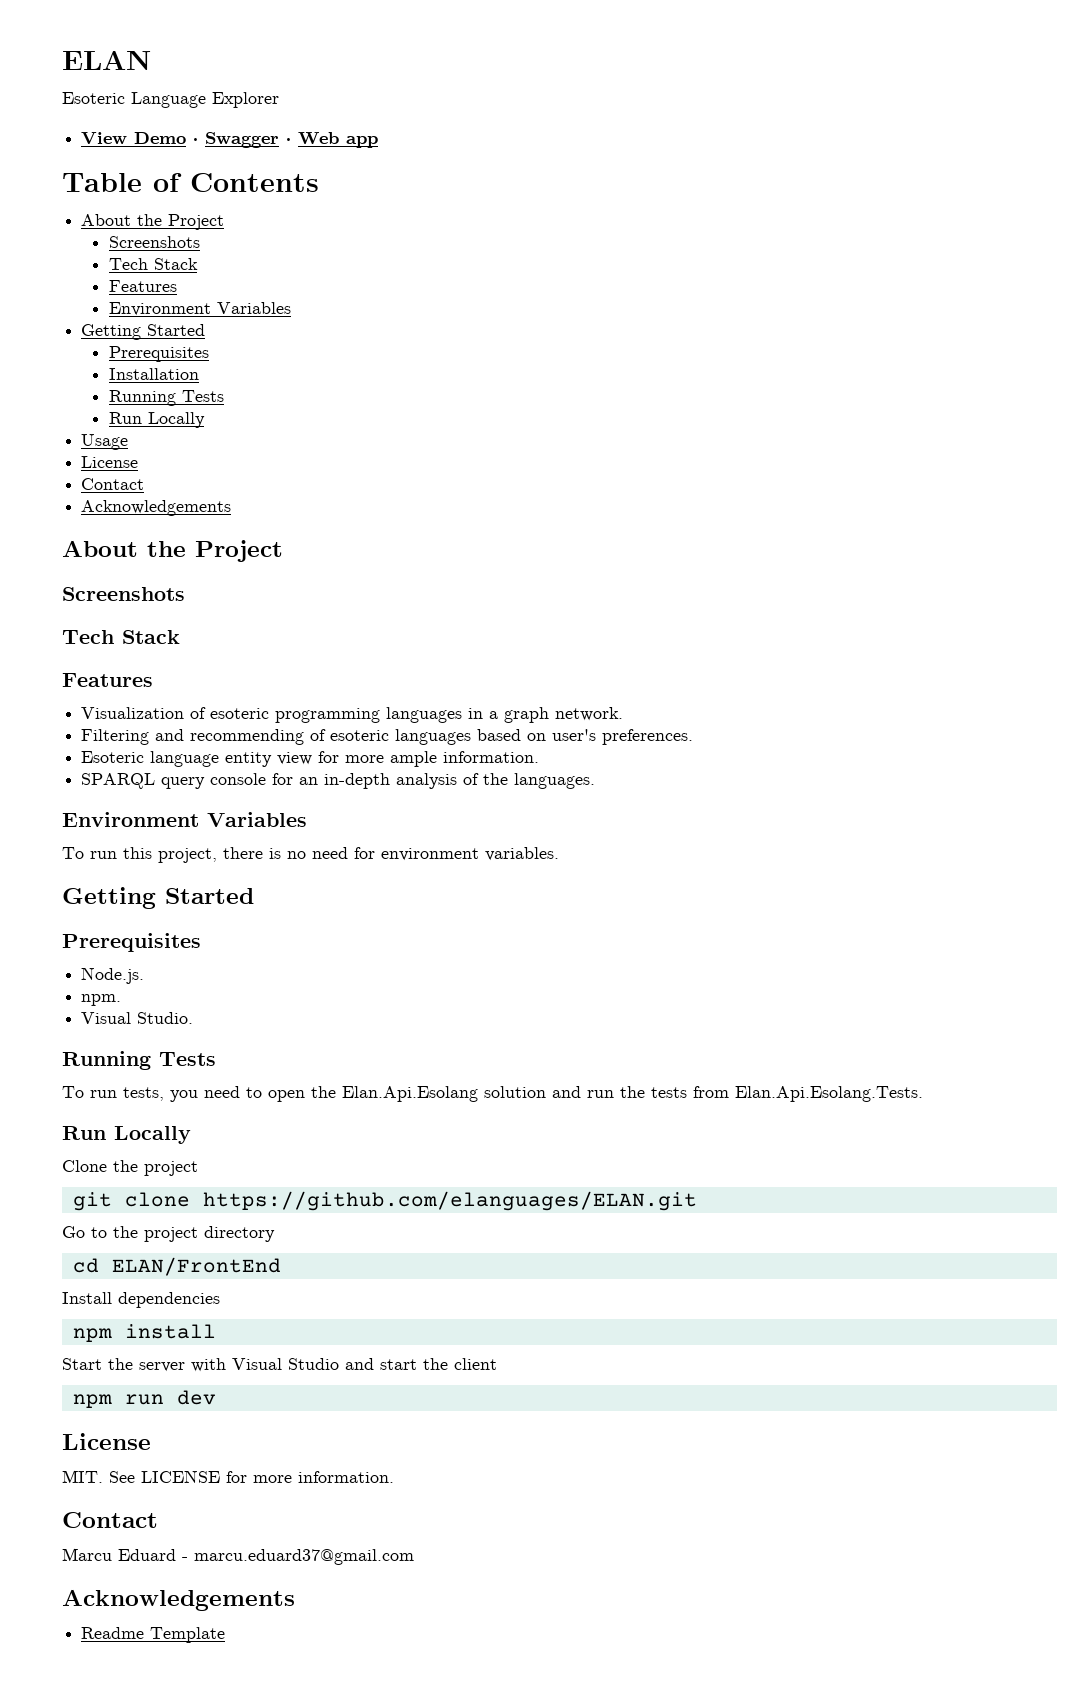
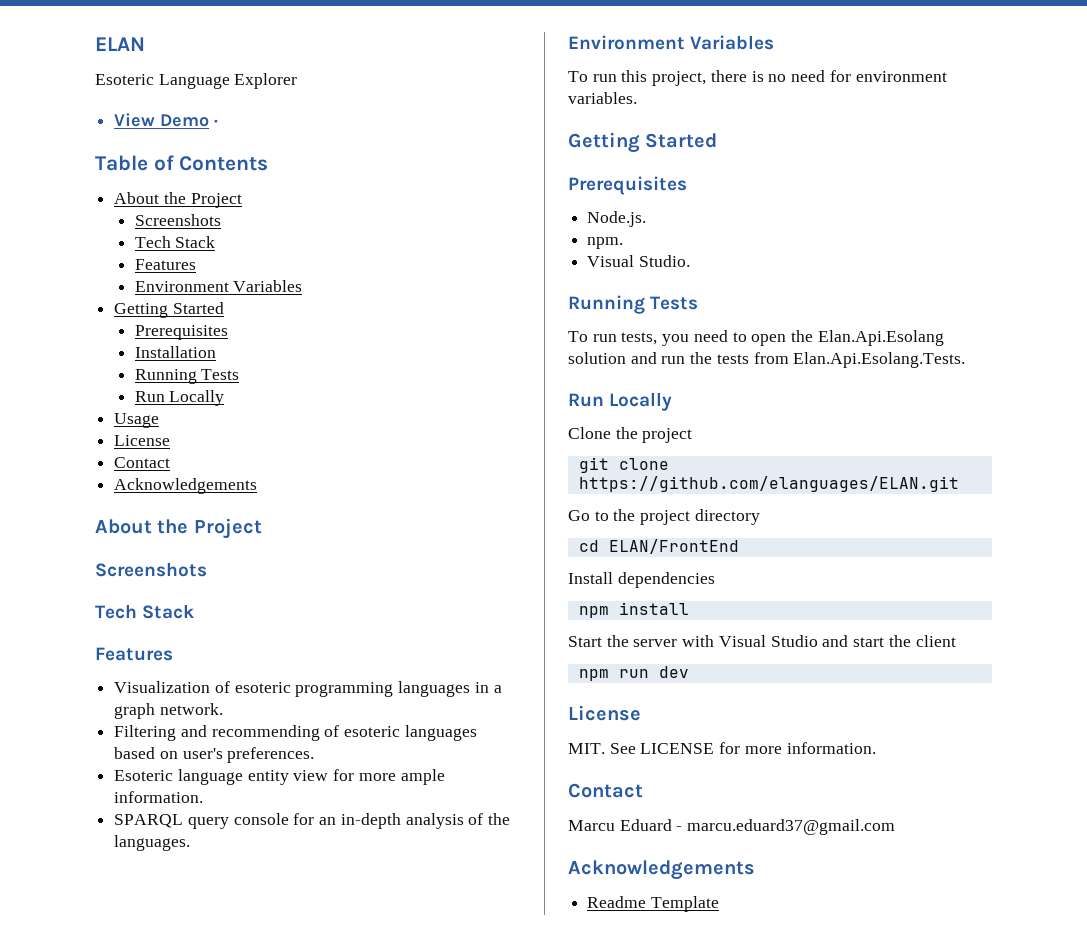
[205,132,379,148] Swagger · Web app -> (219, 122) none

